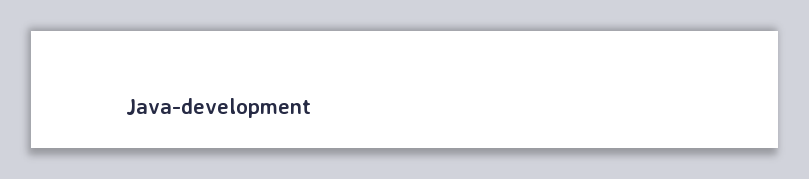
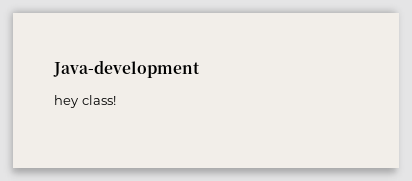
(311, 108) none -> [54,95,116,108] // hey class!

